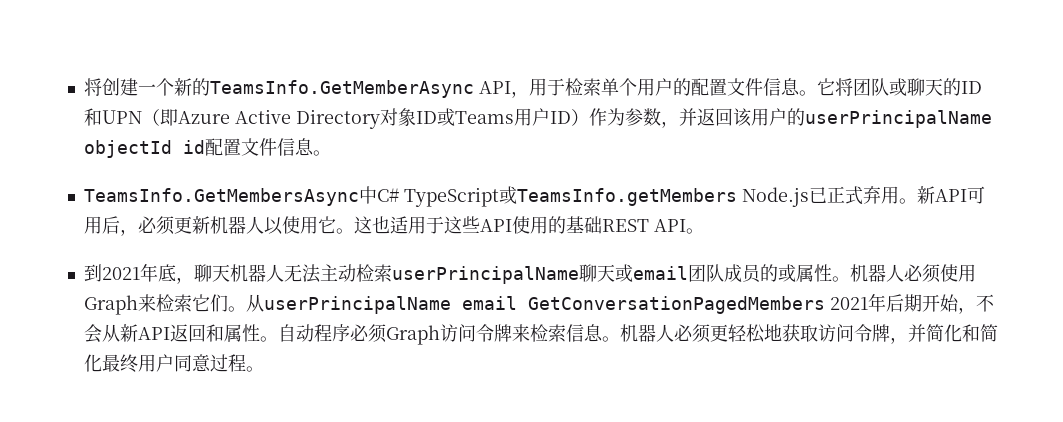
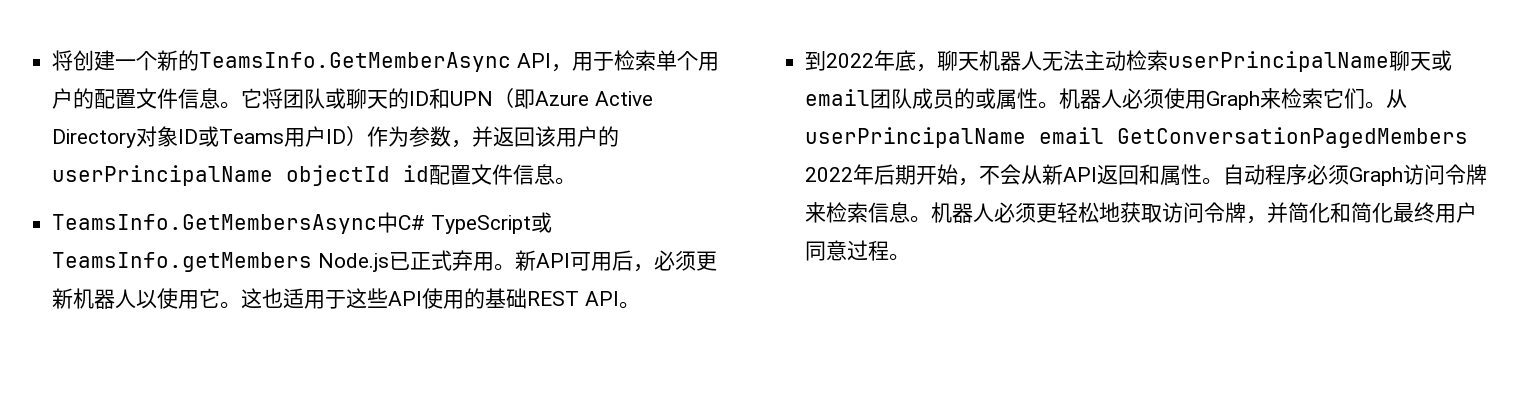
[101,267,140,280] 2021 -> [826,53,875,68] 2022
[829,297,868,310] 2021 -> [805,167,854,182] 2022

